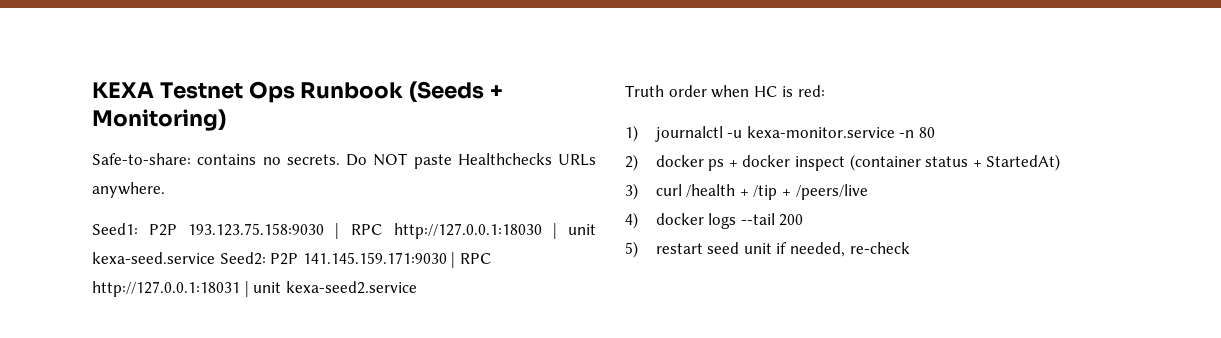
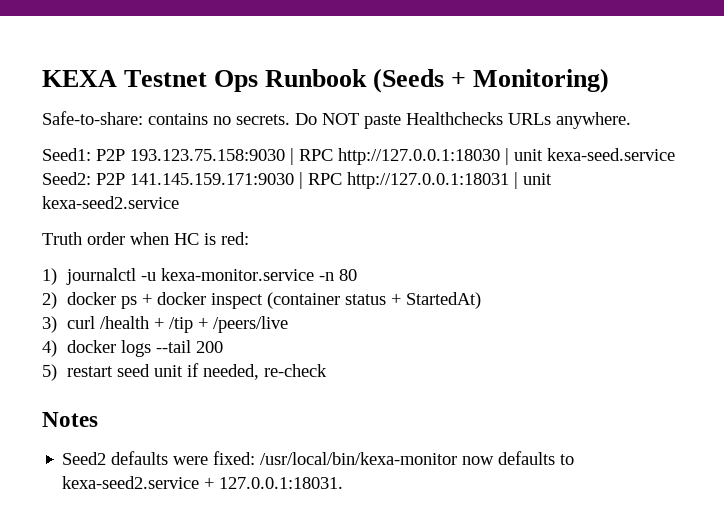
(910, 248) none -> [42,412,98,427] [62,451,575,465] [62,476,344,489] // Notes // Seed2 defaults were fixed: /usr/local/bin/kexa-monitor now defaults to kexa-seed2.service + 127.0.0.1:18031.

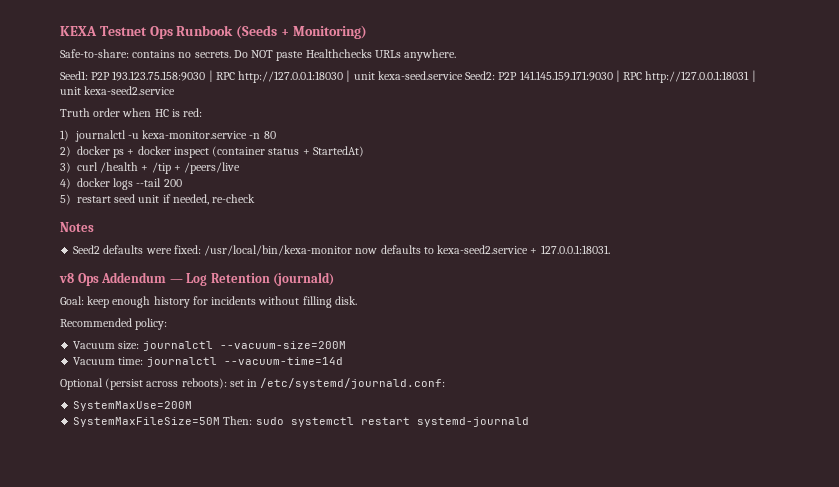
(344, 483) none -> [59,272,335,286] [60,296,357,308] [60,318,168,330] [73,341,346,351] [73,357,343,367] [60,378,446,390] [73,401,193,411] [73,416,529,427] // v8 Ops Addendum — Log Retention (journald) // Goal: keep enough history for incidents without filling disk. // Recommended policy: // Vacuum size: journalctl --vacuum-size=200M // Vacuum time: journalctl --vacuum-time=14d // Optional (persist across reboots): set in /etc/systemd/journald.conf: // SystemMaxUse=200M // SystemMaxFileSize=50M Then: sudo systemctl restart systemd-journald

